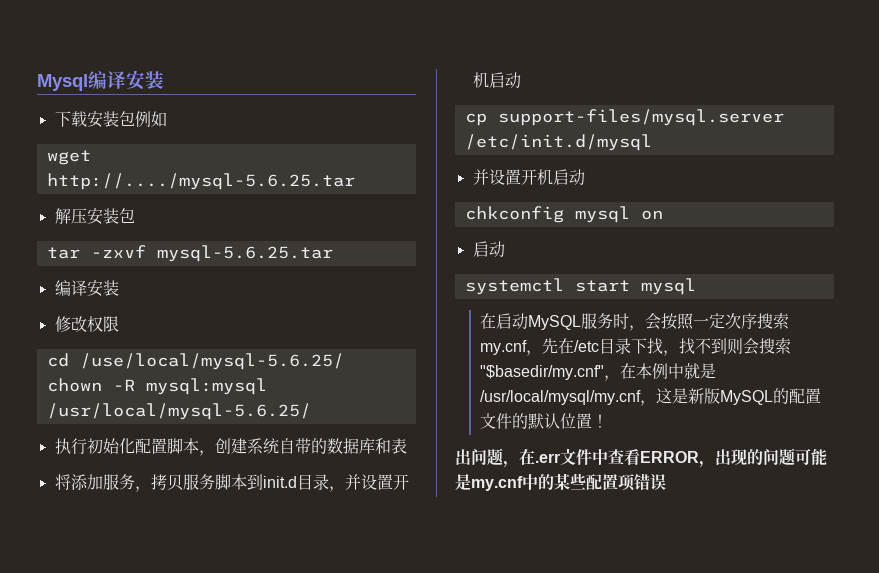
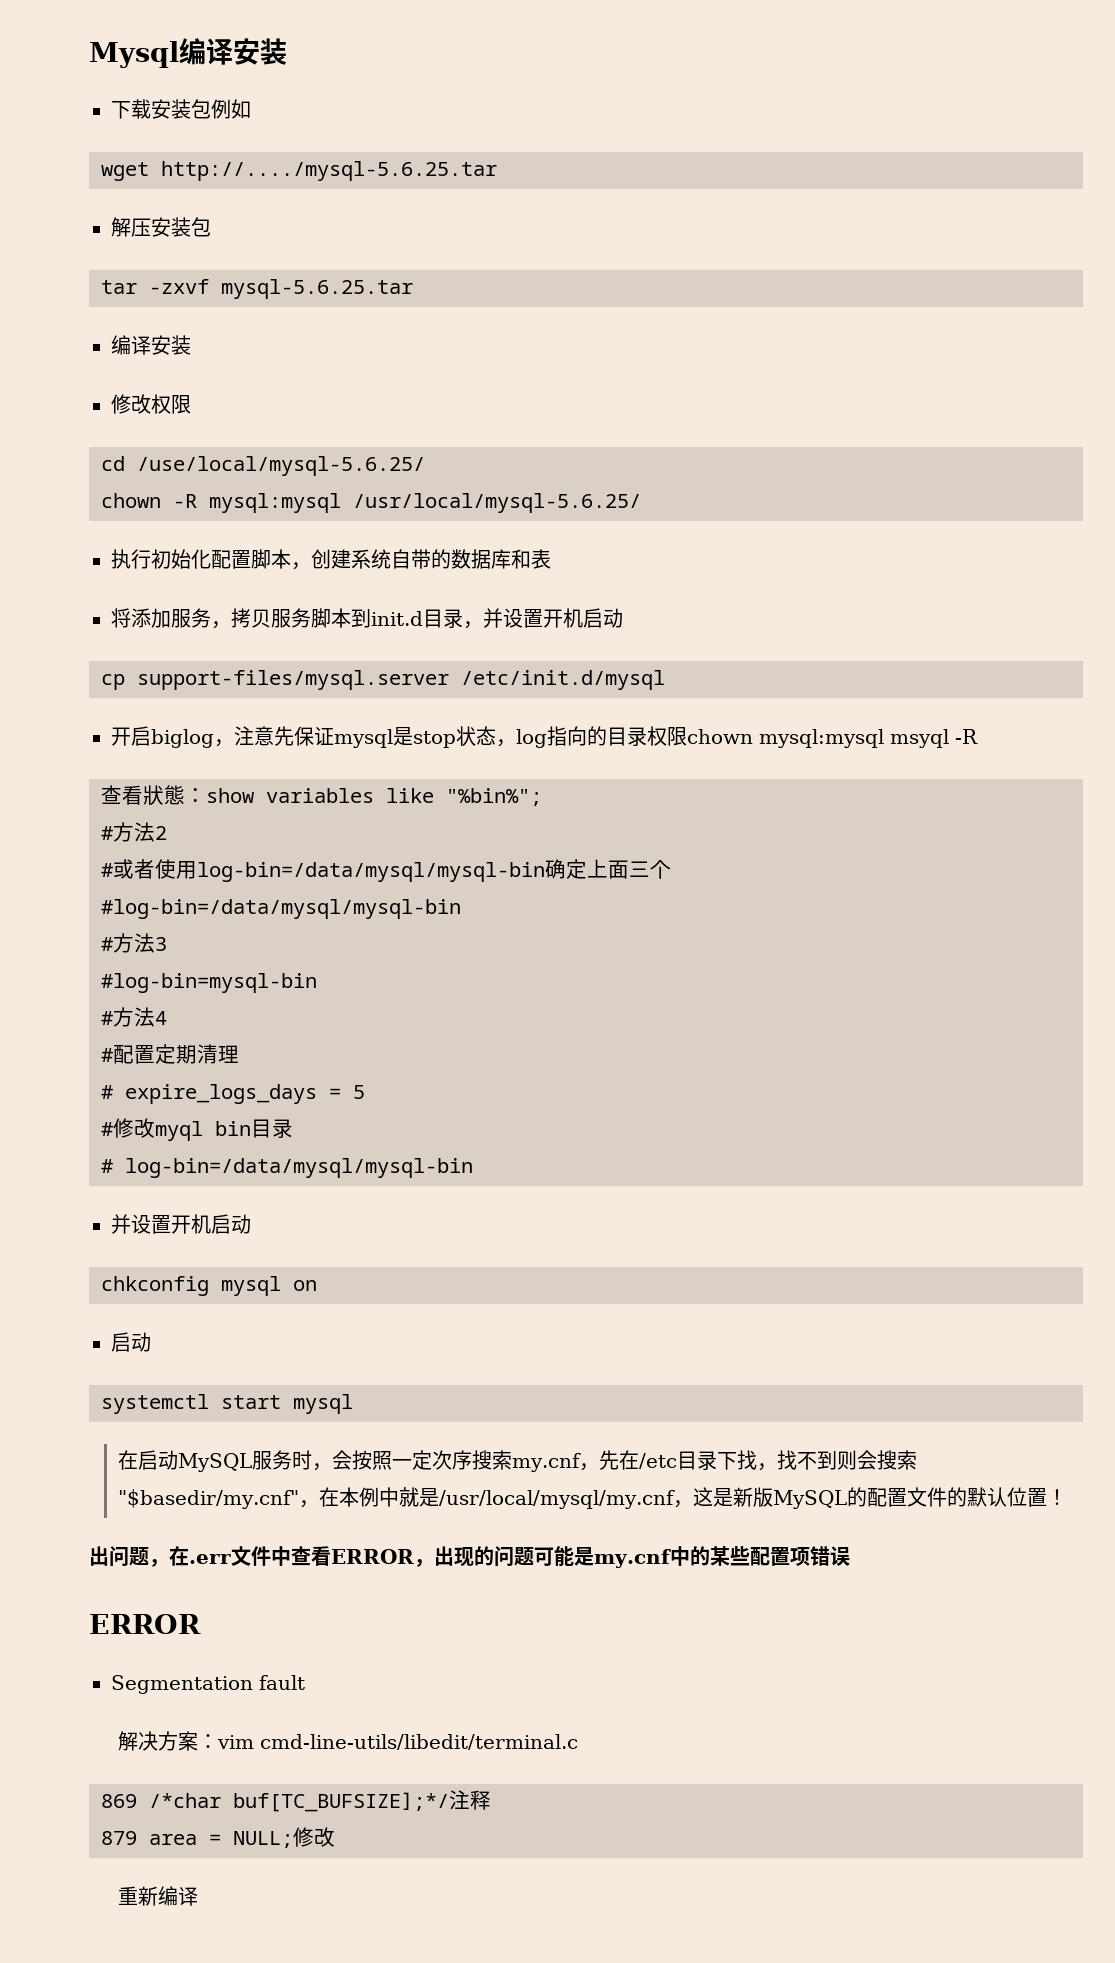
(652, 142) none -> [111,726,978,748] [101,785,542,806] [101,822,167,842] [101,859,671,882] [101,899,461,919] [101,933,167,953] [101,973,317,993] [101,1007,167,1027] [101,1044,239,1064] [101,1084,365,1104] [101,1118,293,1141] [101,1158,473,1178] // 开启biglog，注意先保证mysql是stop状态，log指向的目录权限chown mysql:mysql msyql -R // 查看狀態：show variables like "%bin%"; // #方法2 // #或者使用log-bin=/data/mysql/mysql-bin确定上面三个 // #log-bin=/data/mysql/mysql-bin // #方法3 // #log-bin=mysql-bin // #方法4 // #配置定期清理 // # expire_logs_days = 5 // #修改myql bin目录 // # log-bin=/data/mysql/mysql-bin
(666, 482) none -> [89,1614,201,1634] [111,1675,305,1694] [117,1731,578,1751] [101,1790,491,1812] [101,1827,335,1848] [117,1886,198,1906] // ERROR // Segmentation fault // 解决方案：vim cmd-line-utils/libedit/terminal.c // 869 /*char buf[TC_BUFSIZE];*/注释 // 879 area = NULL;修改 // 重新编译

